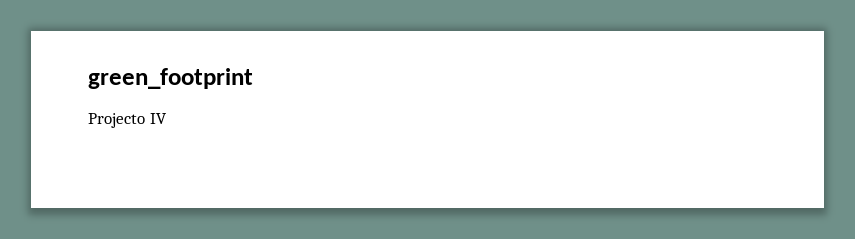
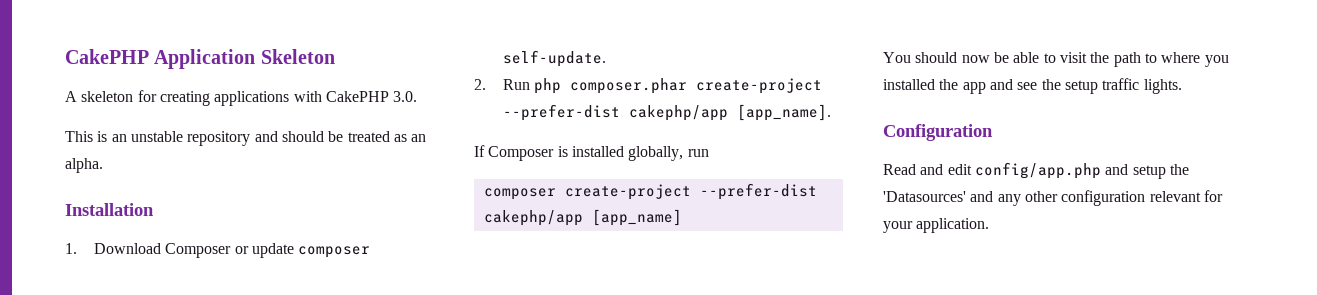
[88,68,253,89] [88,113,167,128] green_footprint // Projecto IV -> [65,49,335,69] [65,90,418,106] [65,131,427,146] [65,158,103,173] [65,203,154,216] [65,243,371,258] [502,50,606,67] [474,78,823,94] [502,104,831,121] [474,145,709,161] [483,183,817,200] [483,209,682,226] [883,52,1229,67] [883,78,1182,94] [883,124,993,141] [883,162,1189,179] [883,190,1223,206] [883,218,990,233] CakePHP Application Skeleton // A skeleton for creating applications with CakePHP 3.0. // This is an unstable repository and should be treated as an alpha. // Installation // 1. Download Composer or update composer self-update. // 2. Run php composer.phar create-project --prefer-dist cakephp/app [app_name]. // If Composer is installed globally, run // composer create-project --prefer-dist cakephp/app [app_name] // You should now be able to visit the path to where you installed the app and see the setup traffic lights. // Configuration // Read and edit config/app.php and setup the 'Datasources' and any other configuration relevant for your application.

